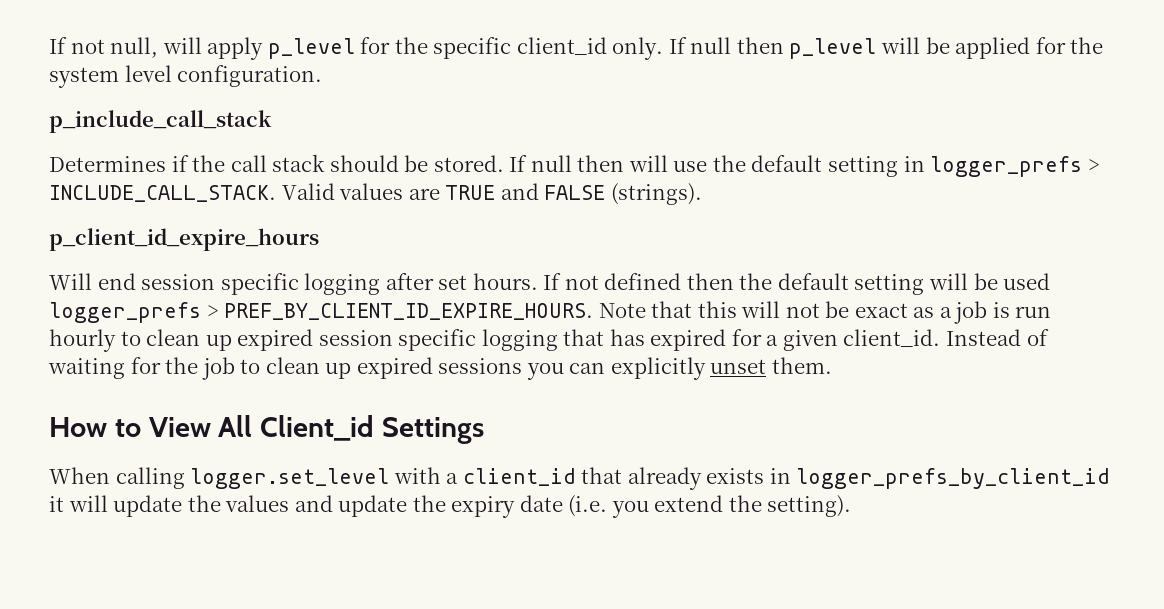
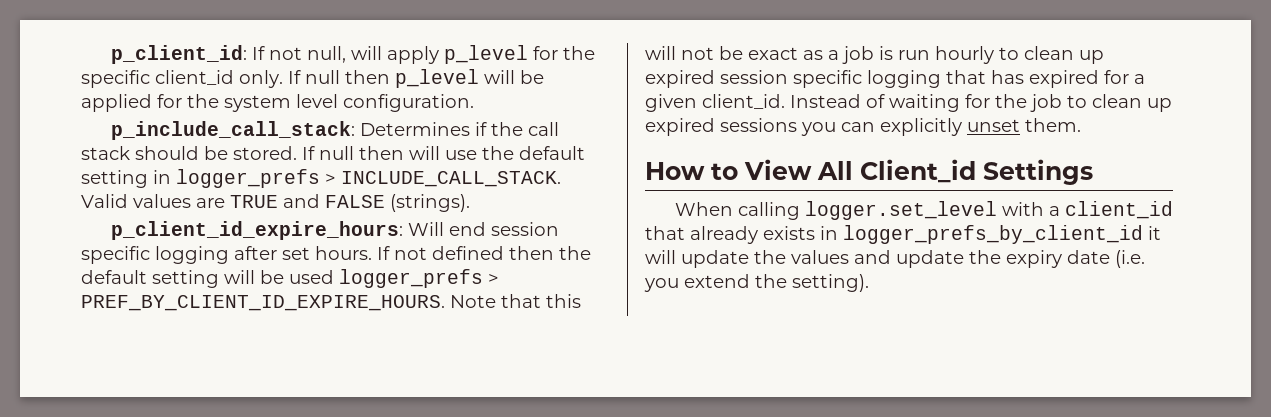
(49, 45) none -> [110,45,247,64] p_client_id:
[49,110,272,133] p_include_call_stack // -> [110,121,355,140] p_include_call_stack:
[49,228,319,251] p_client_id_expire_hours // -> [110,221,403,240] p_client_id_expire_hours:

